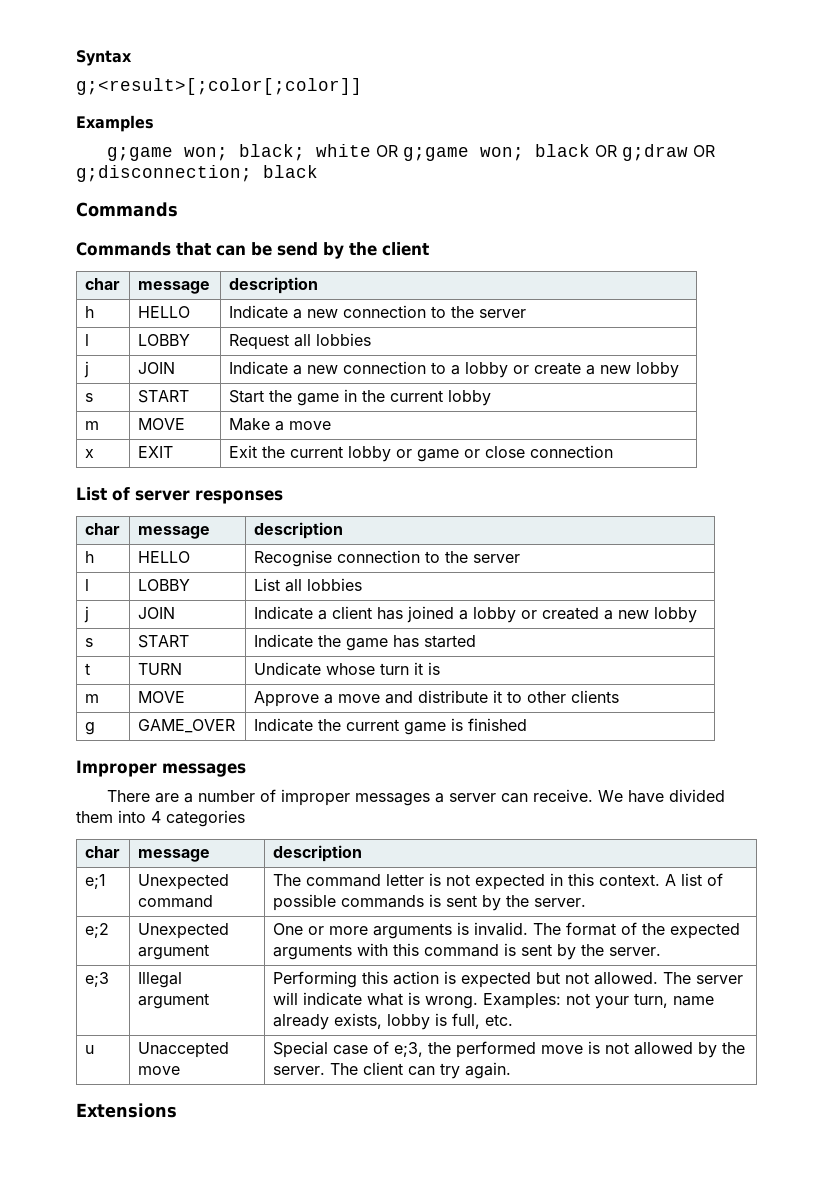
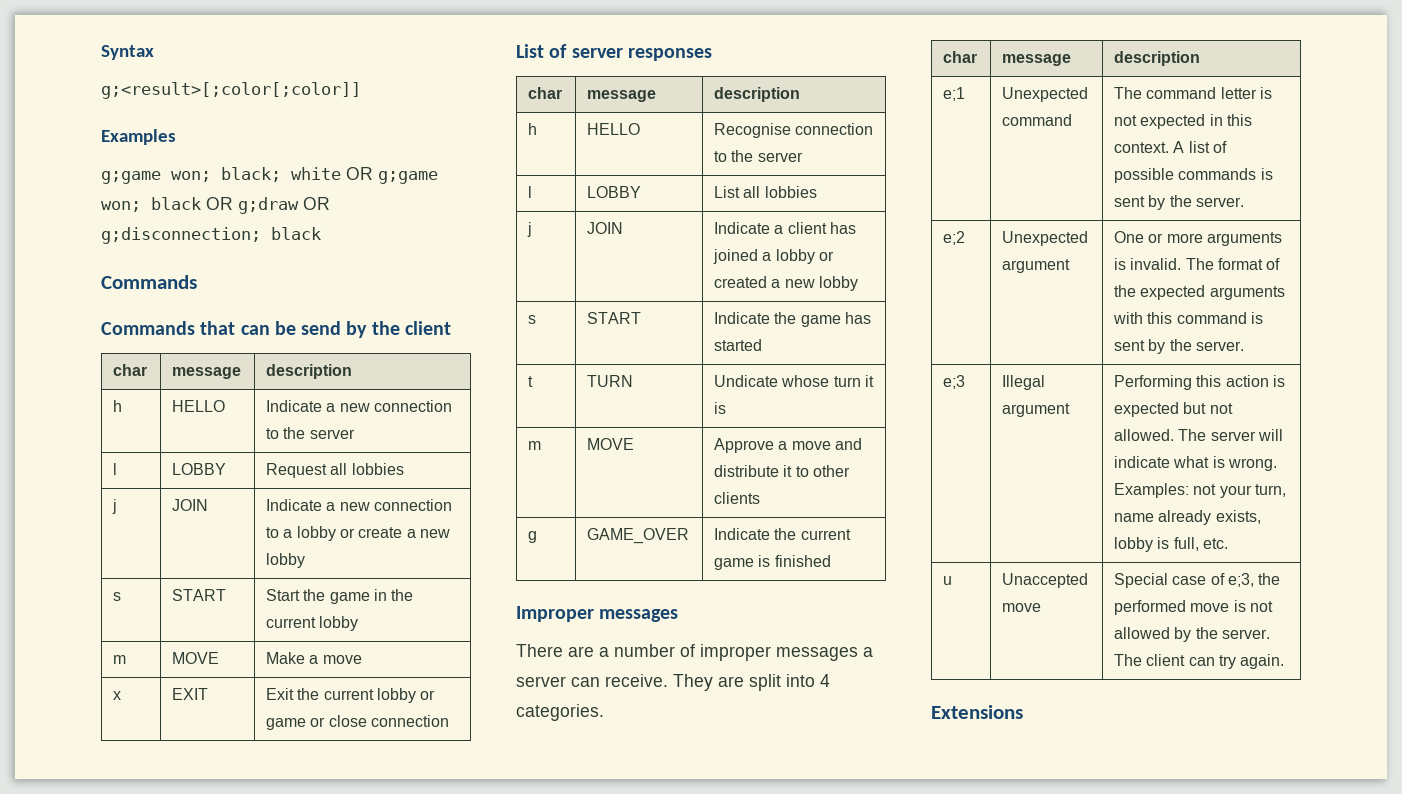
[597,789,725,803] [76,811,113,823] We have divided them -> [673,674,781,691] They are split
[166,810,245,827] categories -> [516,704,604,721] categories.

